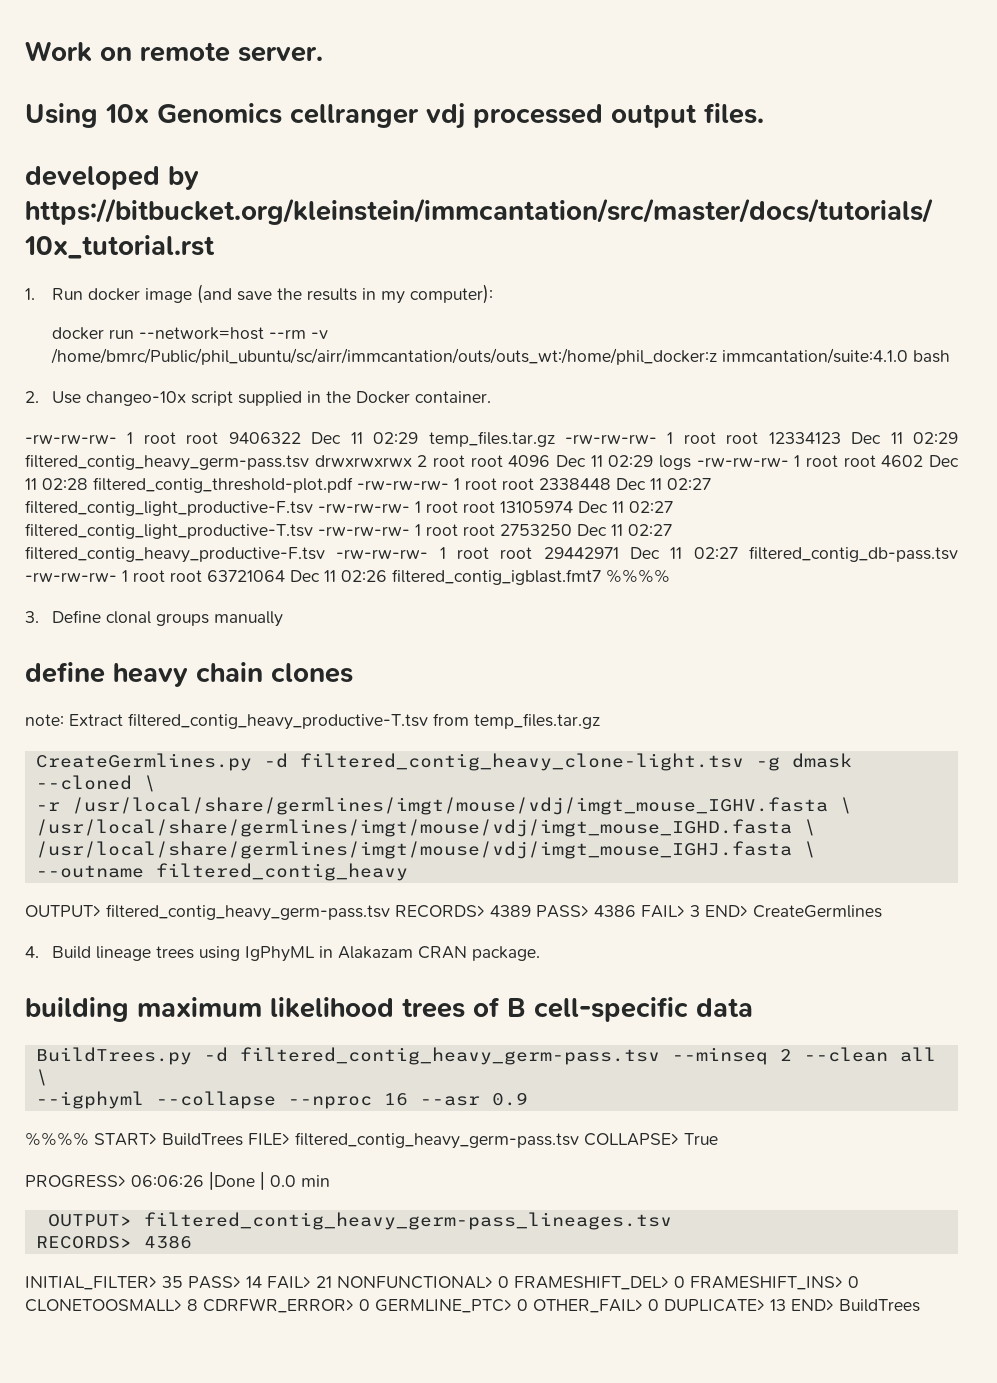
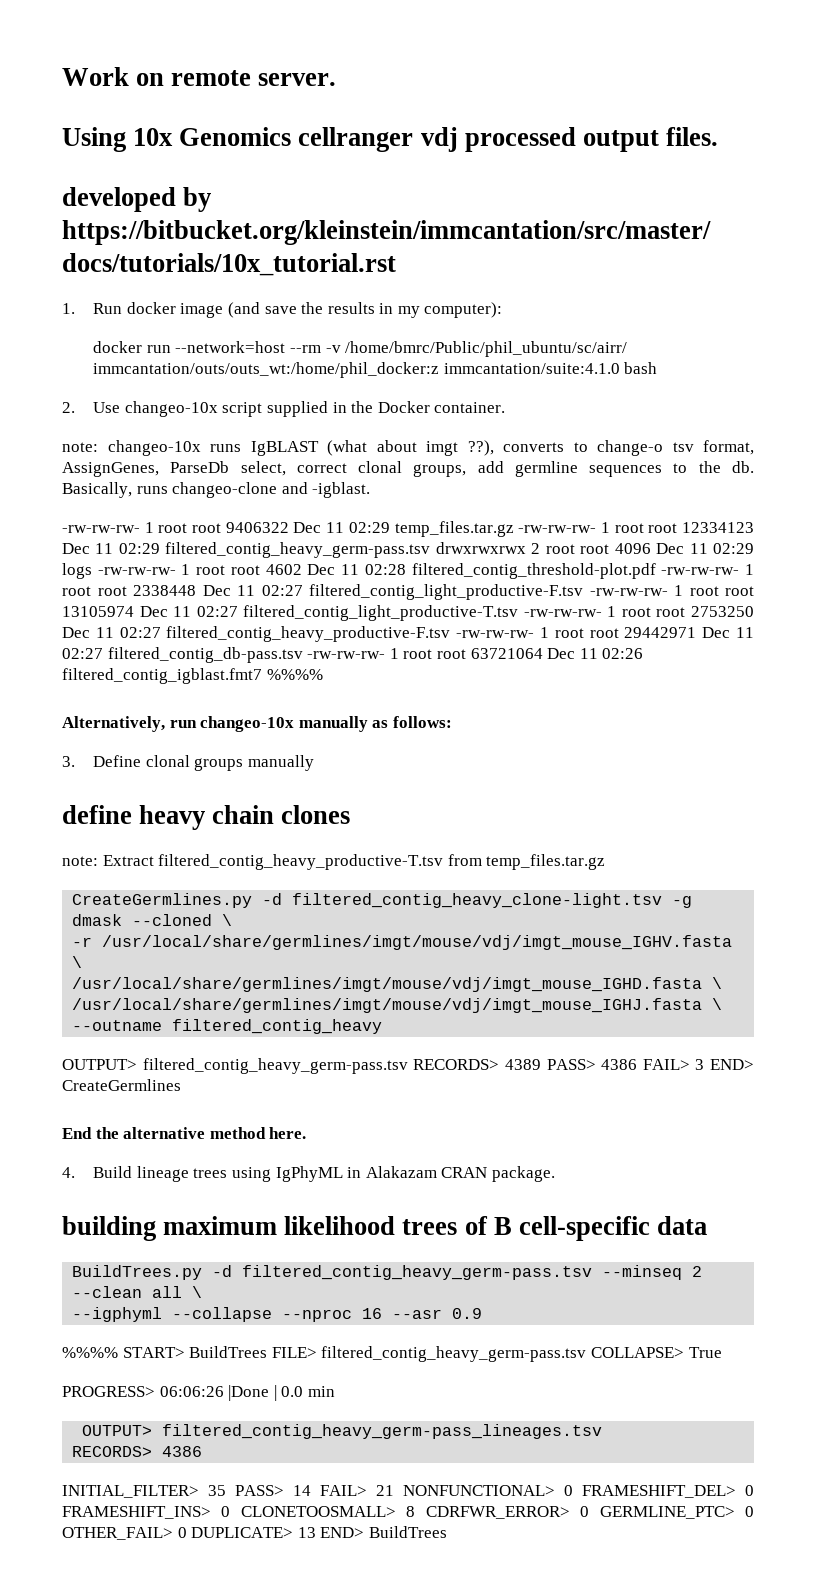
[51,348,718,365] /home/bmrc/Public/phil_ubuntu/sc/airr/immcantation/outs/outs_wt:/home/phil_docker:z -> [345,341,628,357] [93,362,440,378] /home/bmrc/Public/phil_ubuntu/sc/airr/ immcantation/outs/outs_wt:/home/phil_docker:z
(492, 397) none -> [62,440,754,456] [62,461,754,477] [62,482,371,498] // note: changeo-10x runs IgBLAST (what about imgt ??), converts to change-o tsv format, AssignGenes, ParseDb select, correct clonal groups, add germline sequences to the db. Basically, runs changeo-clone and -igblast.
(670, 576) none -> [62,716,452,732] // Alternatively, run changeo-10x manually as follows:
(882, 911) none -> [62,1127,307,1139] // End the alternative method here.

